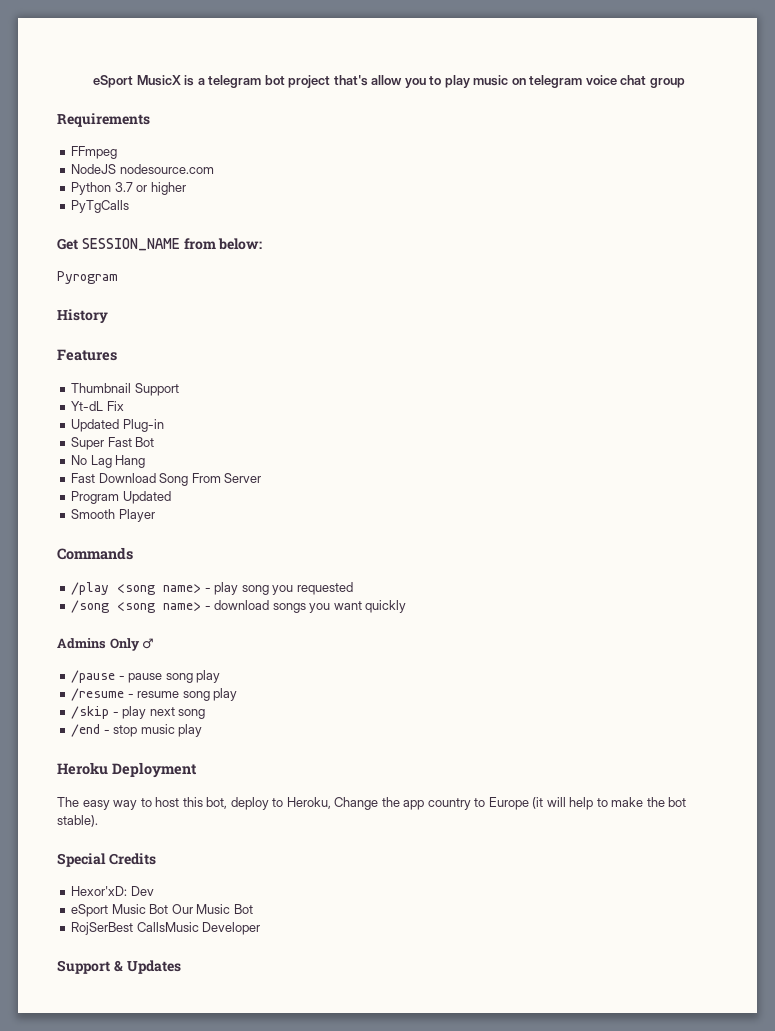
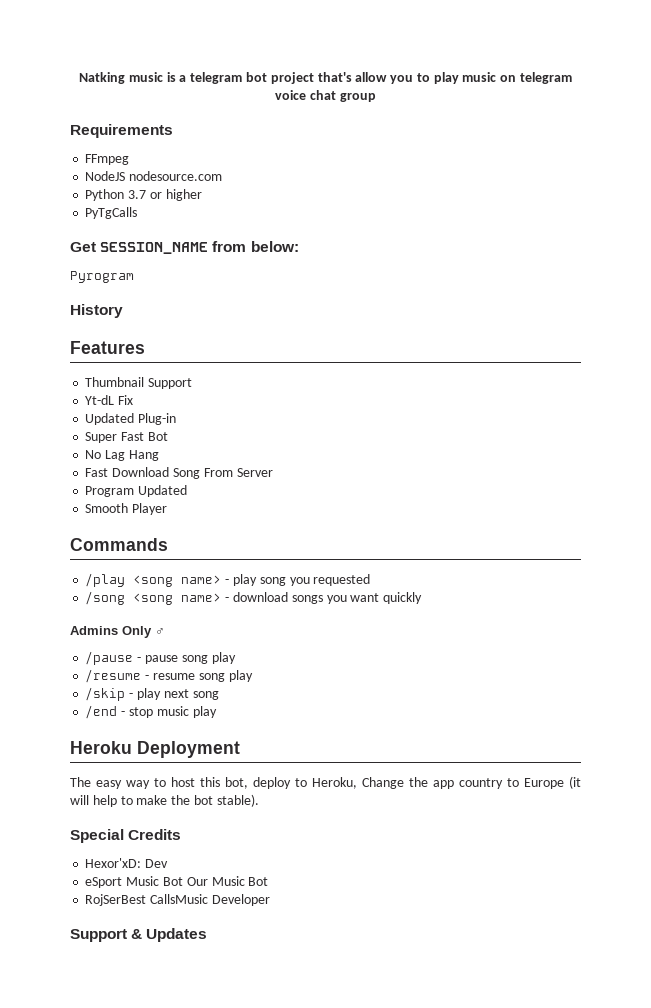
[93,75,181,88] eSport MusicX -> [79,72,163,84] Natking music

